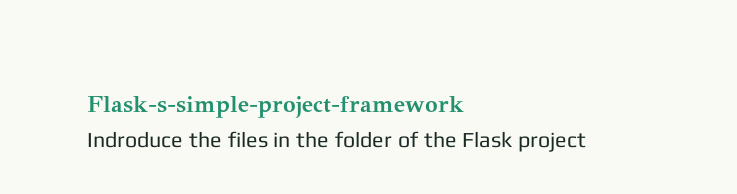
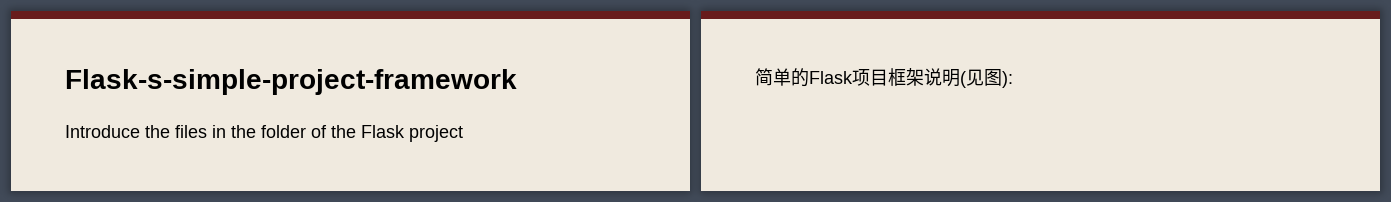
[87,131,183,148] Indroduce -> [65,125,140,138] Introduce
(587, 142) none -> [755,68,1013,88] // 简单的Flask项目框架说明(见图):

